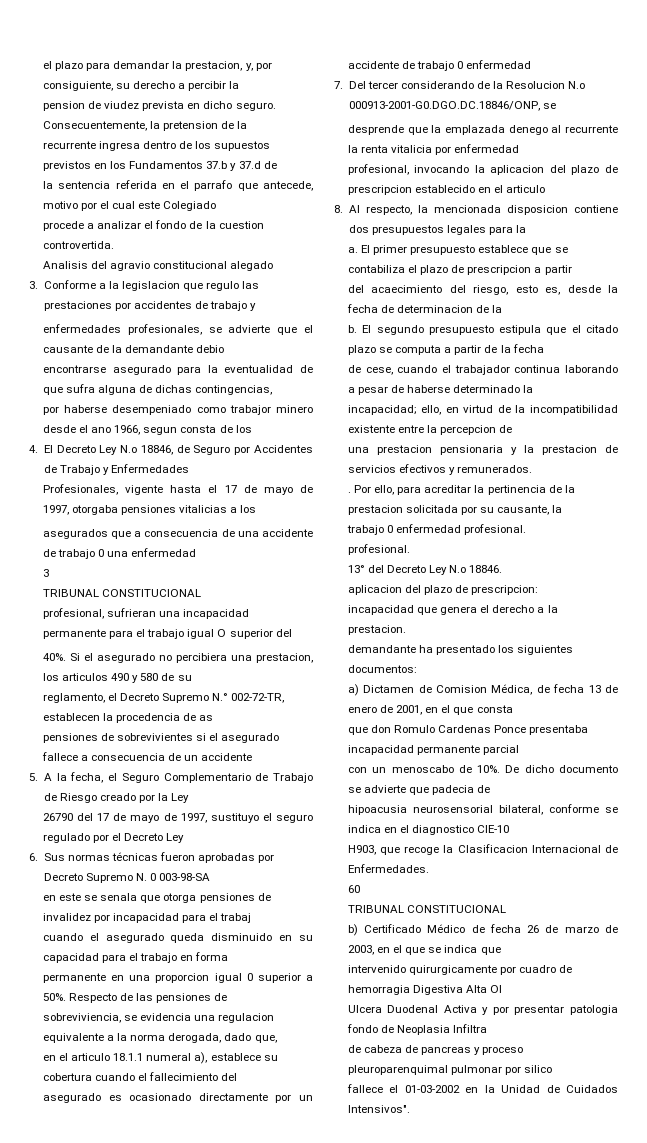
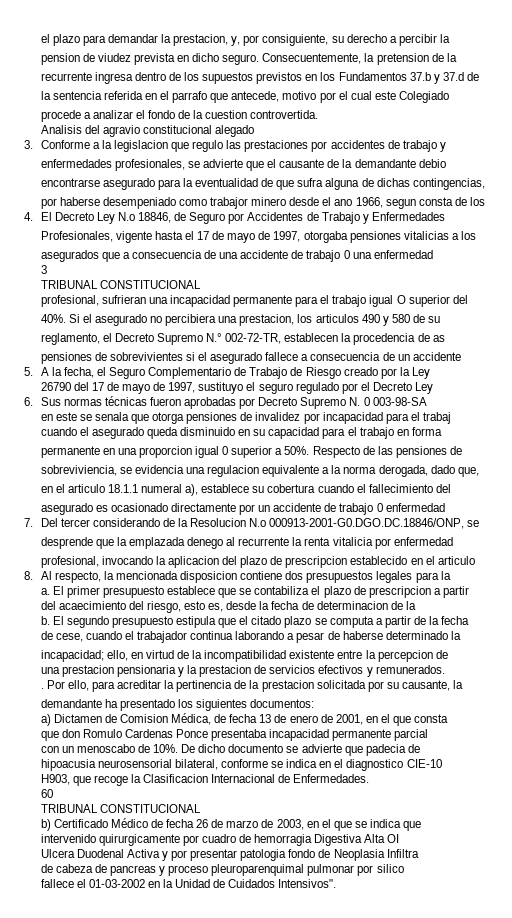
[346,524,527,535] [347,544,410,555] [347,565,503,575] [347,585,539,595] [347,605,558,615] [347,625,406,635] // trabajo 0 enfermedad profesional. // profesional. // 13° del Decreto Ley N.o 18846. // aplicacion del plazo de prescripcion: // incapacidad que genera el derecho a la prestacion. -> (464, 684) none

